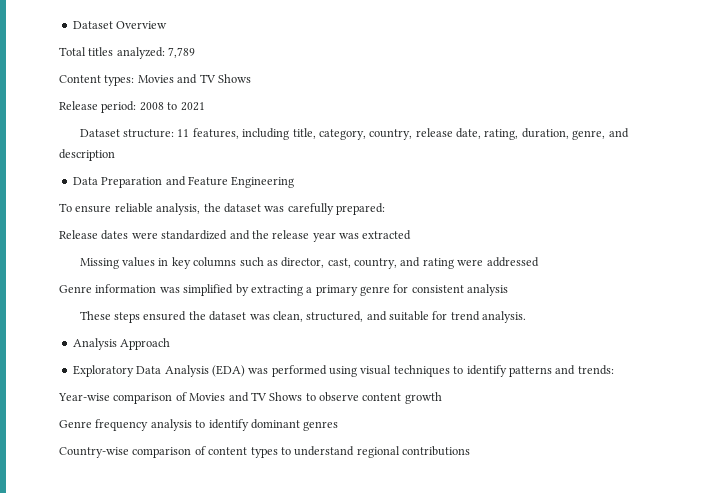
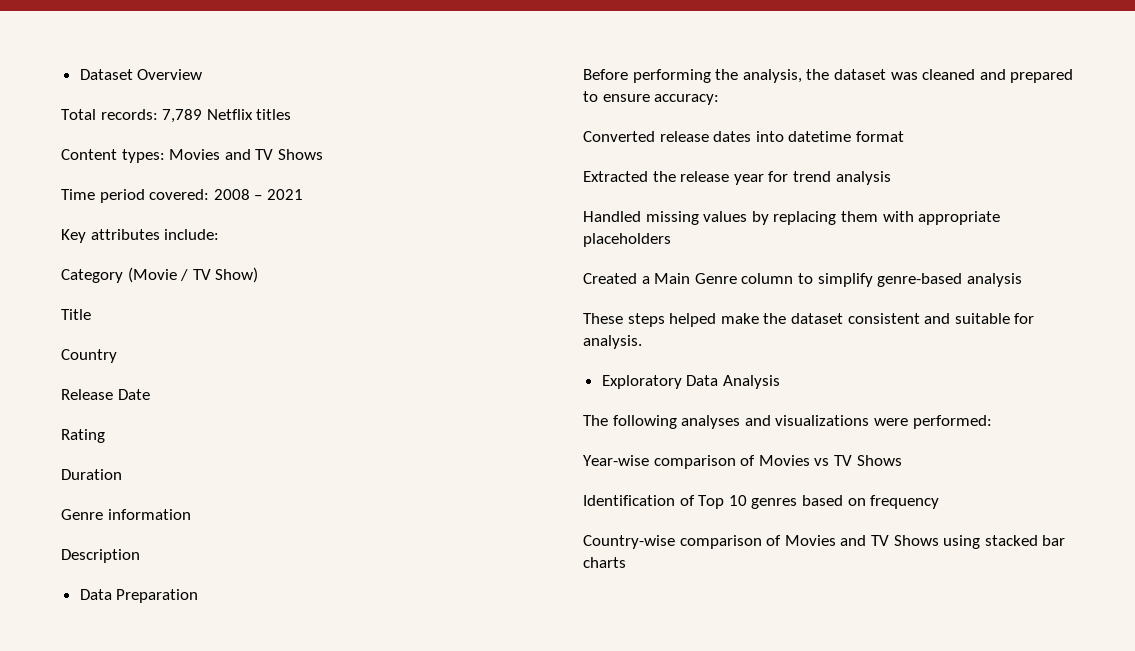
(86, 51) none -> [100,109,253,123] records: 7,789 Netflix
[116,47,196,59] analyzed: 7,789 -> (292, 114) none
[59,101,205,113] [79,128,629,140] [59,149,115,161] [72,176,295,188] [59,203,385,215] [59,230,412,242] [79,257,539,269] [59,284,509,296] [79,311,364,323] Release period: 2008 to 2021 // Dataset structure: 11 features, including title, category, country, release date, rating, duration, genre, and description // Data Preparation and Feature Engineering // To ensure reliable analysis, the dataset was carefully prepared: // Release dates were standardized and the release year was extracted // Missing values in key columns such as director, cast, country, and rating were addressed // Genre information was simplified by extracting a primary genre for consistent analysis // These steps ensured the dataset was clean, structured, -> [61,189,303,203] [61,229,220,243] [61,267,259,283] [61,309,91,320] [61,349,117,363] [61,389,150,400] [61,429,105,443] [61,469,122,480] [61,509,191,520] [61,549,140,563] [79,589,199,603] [583,69,1074,83] [583,91,720,105] [583,131,904,142] [583,171,891,185] [583,211,1001,225] [583,233,671,247] [583,273,1022,287] [583,313,920,327] Time period covered: 2008 – 2021 // Key attributes include: // Category (Movie / TV Show) // Title // Country // Release Date // Rating // Duration // Genre information // Description // Data Preparation // Before performing the analysis, the dataset was cleaned and prepared to ensure accuracy: // Converted release dates into datetime format // Extracted the release year for trend analysis // Handled missing values by replacing them with appropriate placeholders // Created a Main Genre column to simplify genre-based analysis // These steps helped make the dataset consistent
[450,311,480,321] trend -> (1035, 318) none
[72,338,171,350] // Analysis Approach -> (642, 342) none
[211,365,614,377] [58,392,442,404] [59,419,339,431] [59,446,470,458] (EDA) was performed using visual techniques to identify patterns and trends: // Year-wise comparison of Movies and TV Shows to observe content growth // Genre frequency analysis to identify dominant genres // Country-wise comparison of content types to understand regional contributions -> [583,415,992,429] [583,455,902,469] [583,495,940,509] [583,535,1066,549] [583,557,626,568] // The following analyses and visualizations were performed: // Year-wise comparison of Movies vs TV Shows // Identification of Top 10 genres based on frequency // Country-wise comparison of Movies and TV Shows using stacked bar charts

